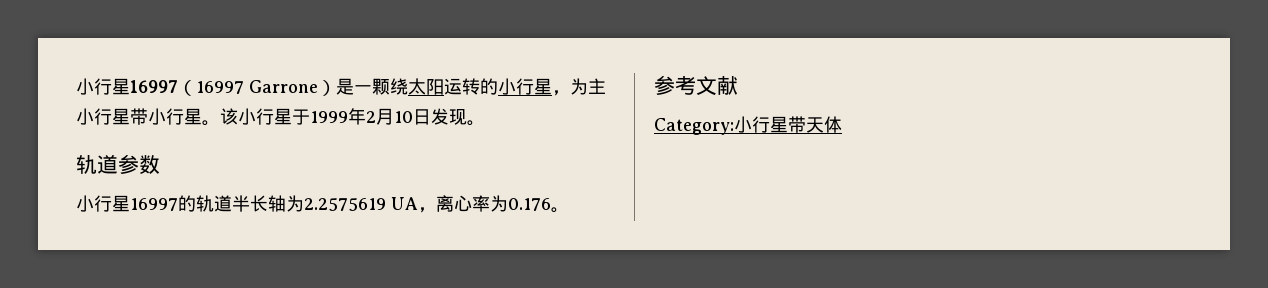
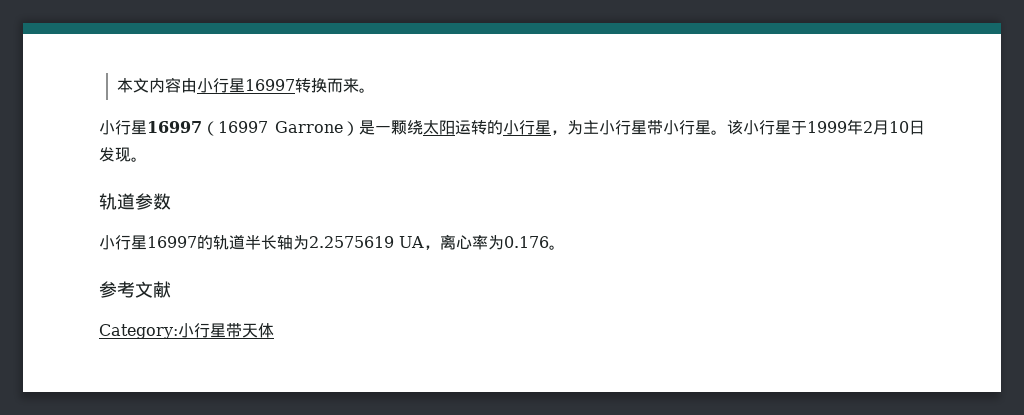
(76, 86) none -> [117,77,376,93] 本文内容由小行星16997转换而来。 //

